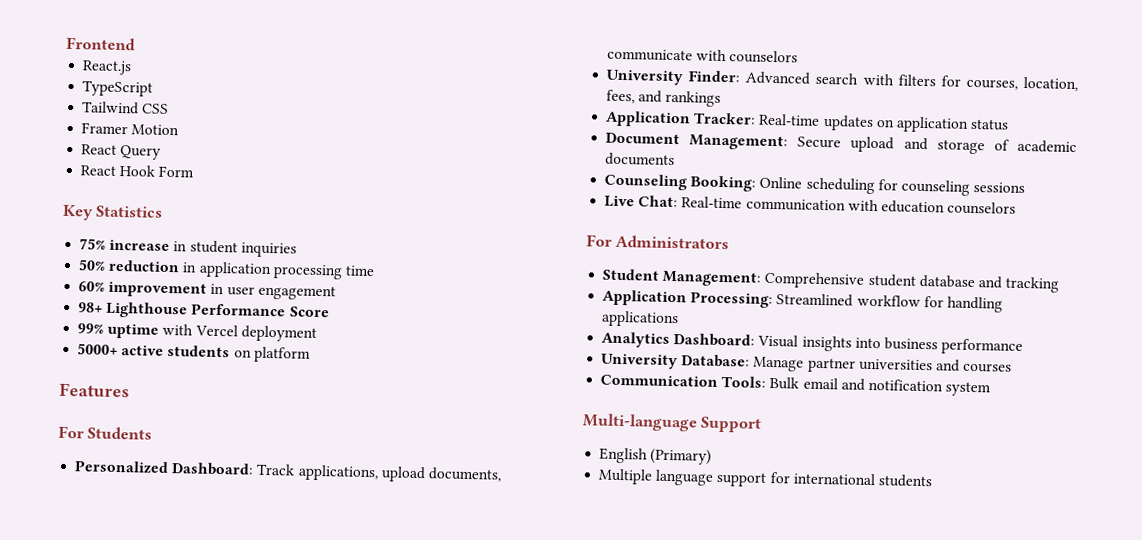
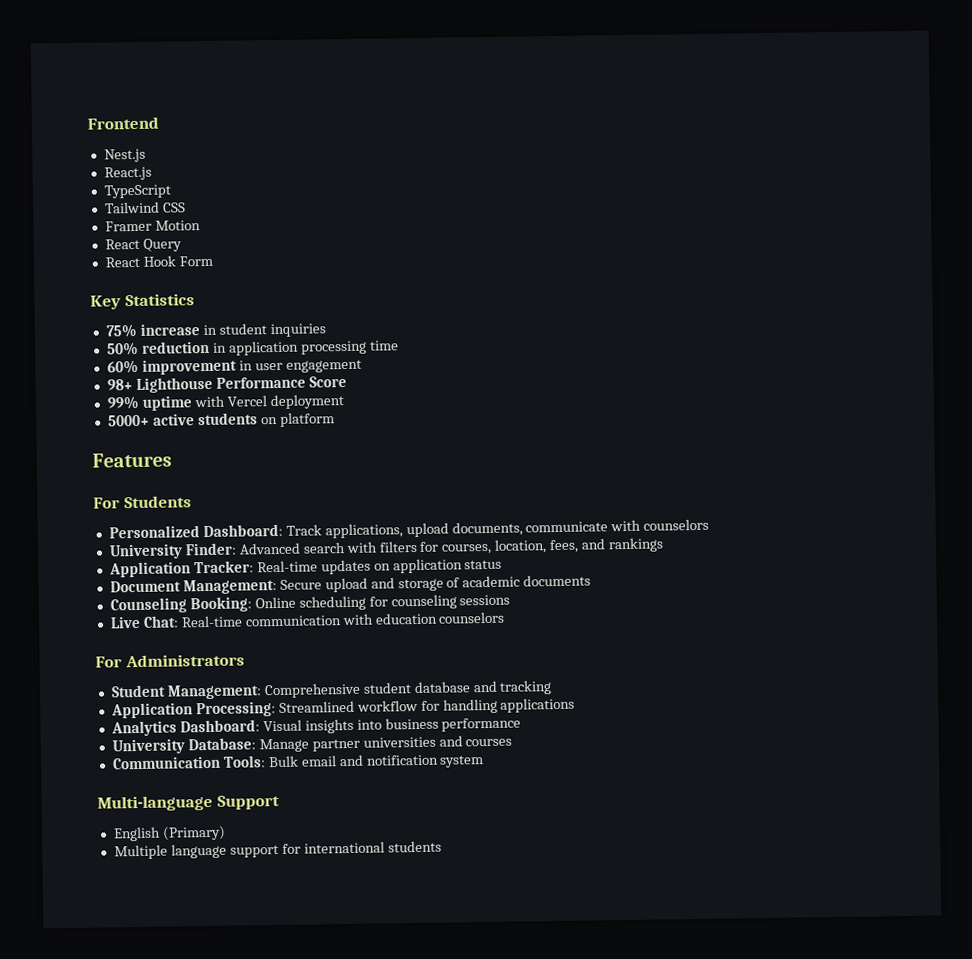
(136, 43) none -> [103,148,146,163] // Nest.js

